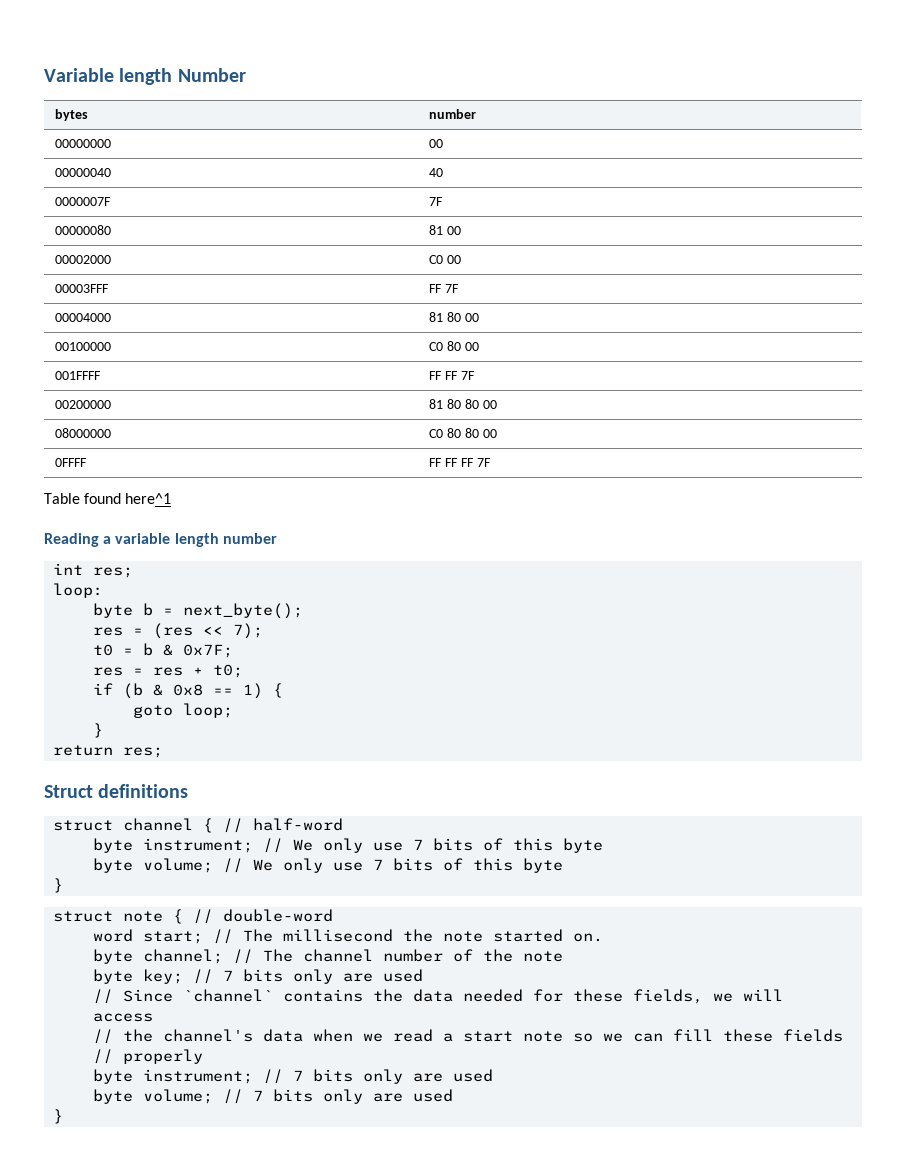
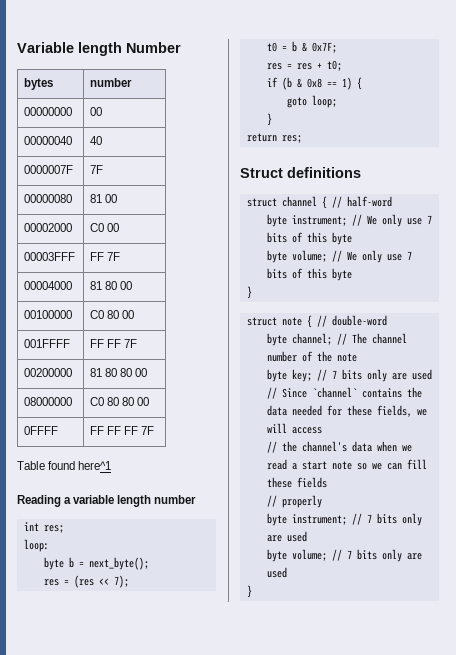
[93,929,604,944] // word start; // The millisecond the note started on. -> (387, 320) none

